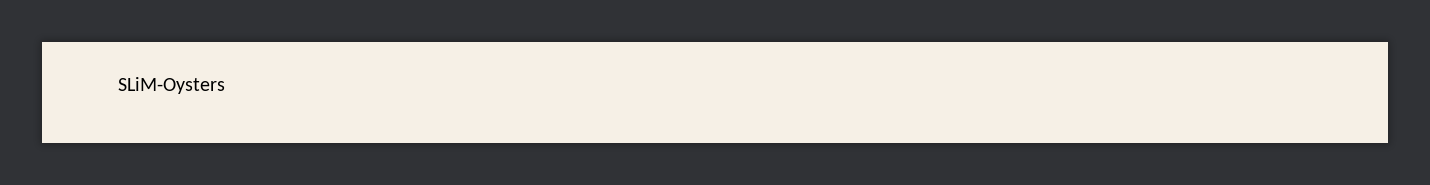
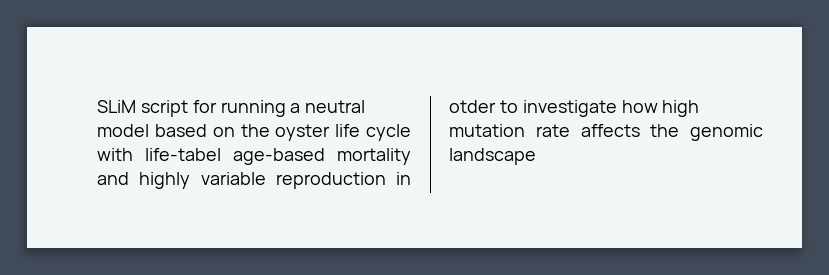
[118,77,225,94] SLiM-Oysters -> [97,100,366,117] [97,124,412,141] [97,148,411,165] [97,172,411,189] [449,100,700,117] [449,124,763,141] [449,148,536,165] SLiM script for running a neutral model based on the oyster life cycle with life-tabel age-based mortality and highly variable reproduction in otder to investigate how high mutation rate affects the genomic landscape

